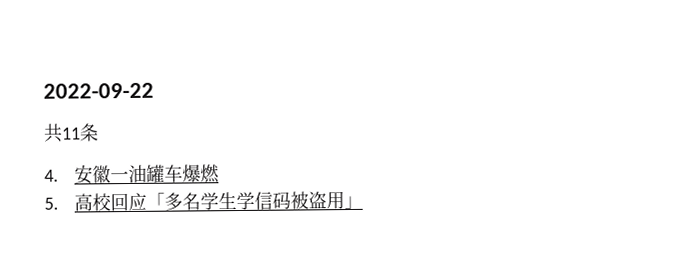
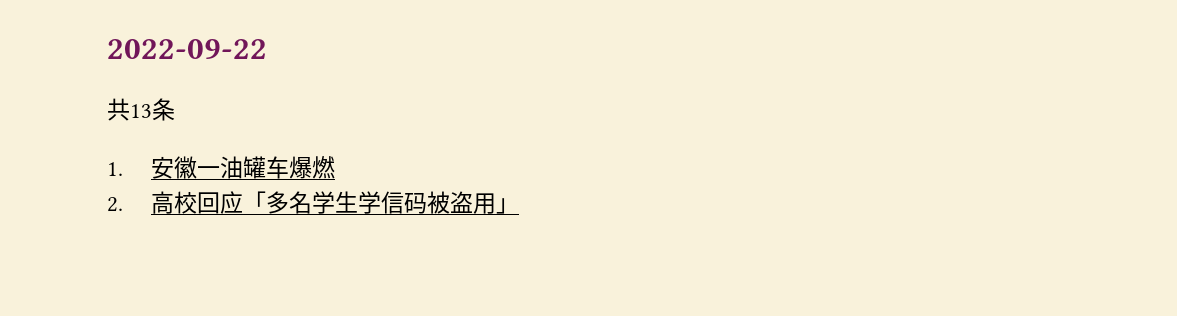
[61,127,81,140] 11 -> [130,104,152,118] 13
[44,169,59,182] 4. -> [107,162,123,176] 1.
[44,197,59,210] 5. -> [107,197,123,212] 2.

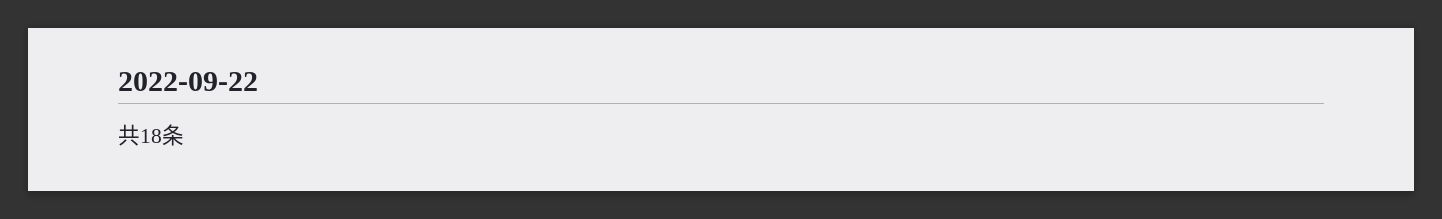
[130,104,152,118] 13 -> [140,129,162,143] 18
[107,156,336,179] [107,191,520,214] // 1.安徽一油罐车爆燃 // 2.高校回应「多名学生学信码被盗用」 -> (184, 135) none

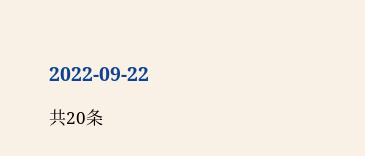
[140,129,162,143] 18 -> [66,112,86,124] 20

